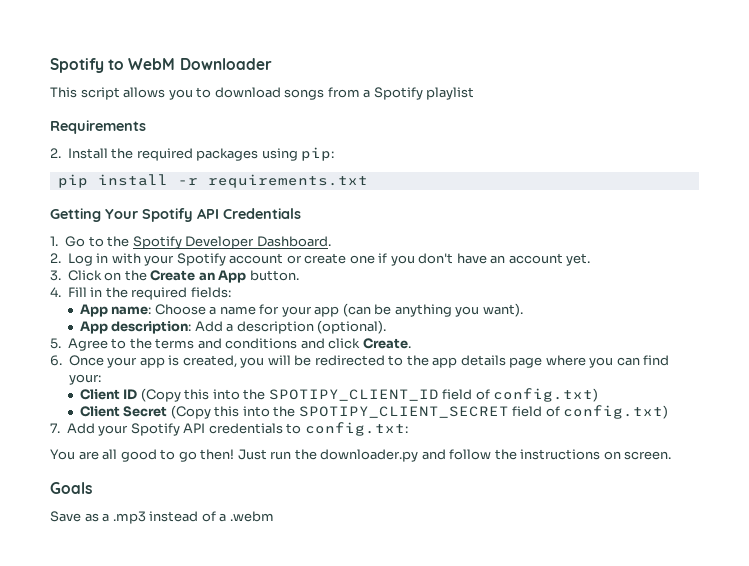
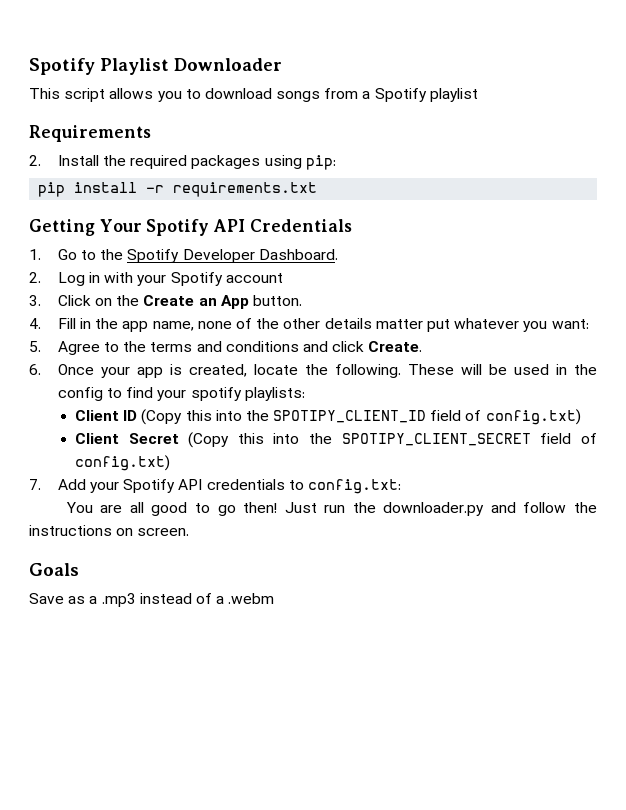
[50,58,176,73] Spotify to WebM -> [29,58,169,75] Spotify Playlist
[286,253,591,266] or create one if you don't have an account yet. -> (283, 278) none
[131,287,231,300] [79,303,523,317] [79,320,387,334] required fields: // App name: Choose a name for your app (can be anything you want). // App description: Add a description (optional). -> [122,318,589,332] app name, none of the other details matter put whatever you want:
[240,355,670,368] [68,374,101,385] you will be redirected to the app details page where you can find your: -> [253,364,598,378] [57,387,305,401] locate the following. These will be used in the config to find your spotify playlists:

